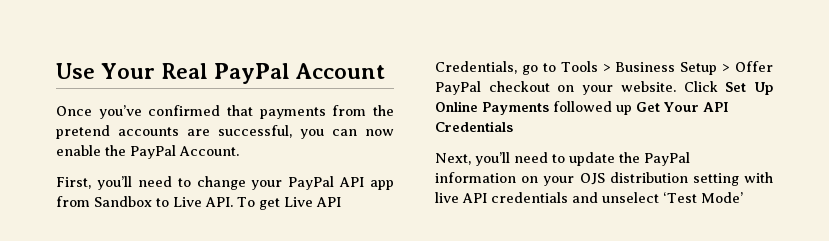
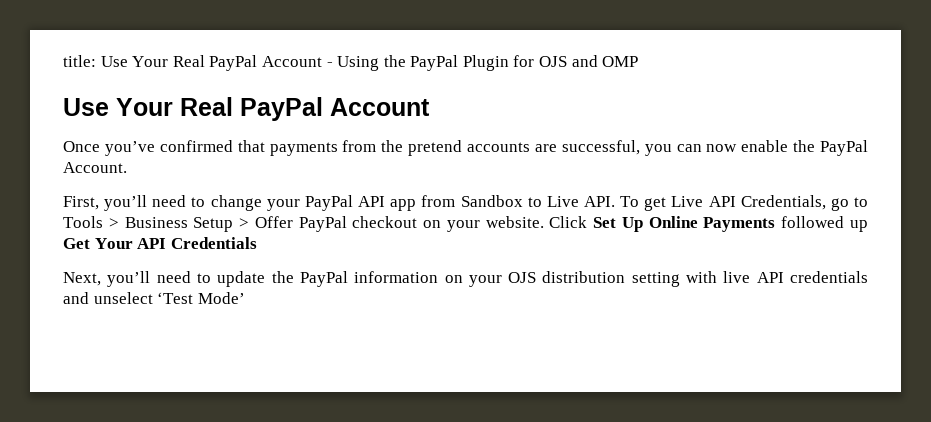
(56, 71) none -> [63,55,639,71] title: Use Your Real PayPal Account - Using the PayPal Plugin for OJS and OMP //

